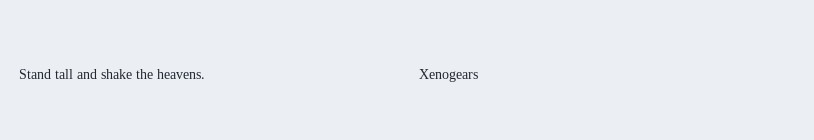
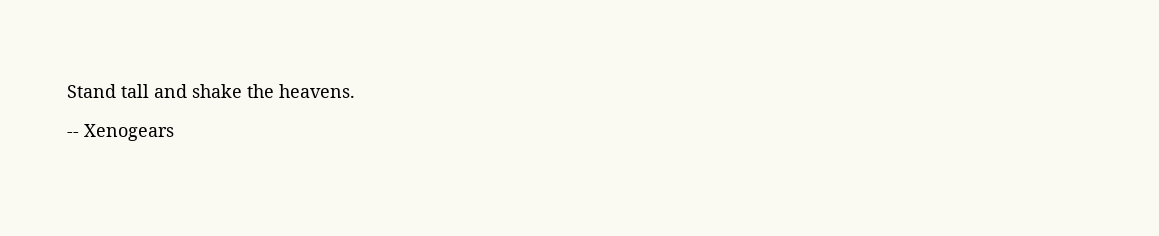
(205, 74) none -> [67,132,79,137] --

